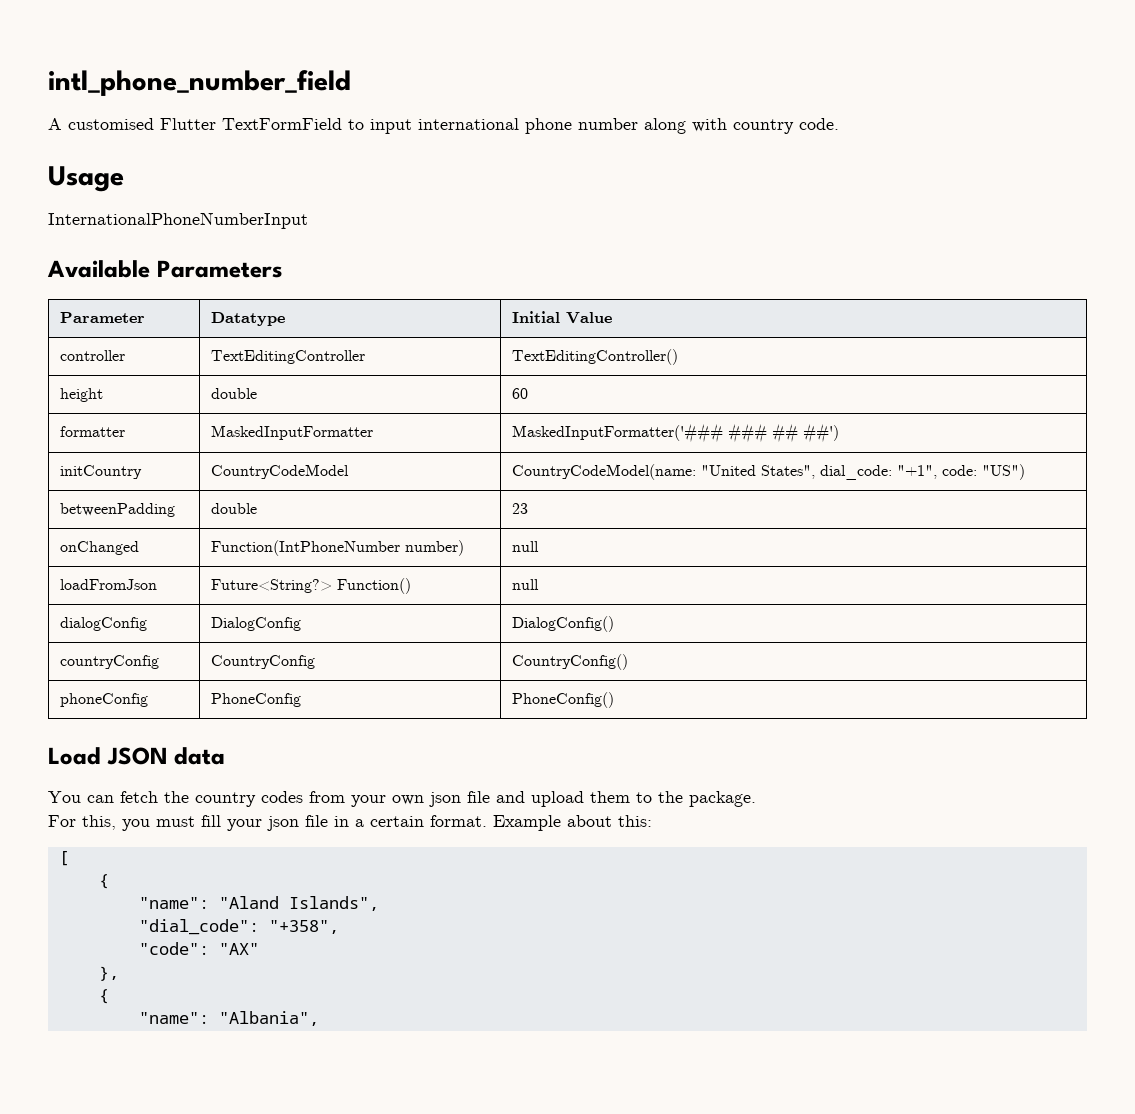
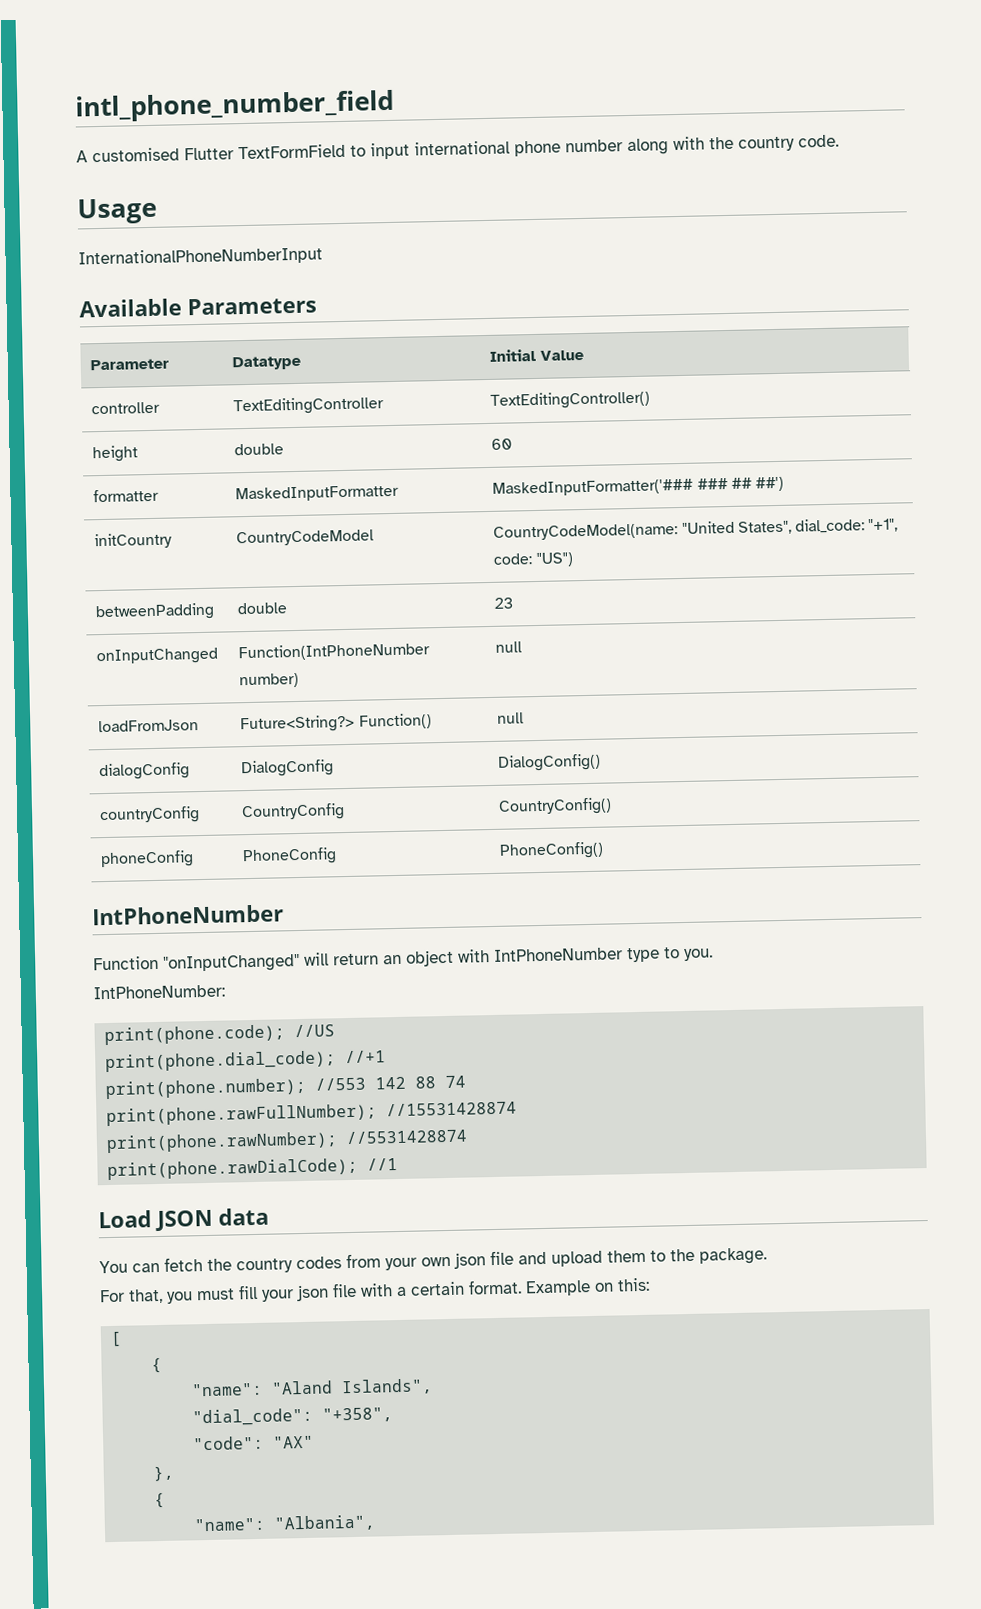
(727, 125) none -> [709,136,734,150] the
[60,541,140,555] onChanged -> [96,647,219,666] onInputChanged
(615, 700) none -> [92,904,284,926] [93,947,713,973] [93,984,225,1000] [104,1024,336,1046] [105,1050,387,1073] [105,1075,467,1100] [106,1101,518,1127] [106,1129,468,1154] [107,1157,399,1181] // IntPhoneNumber // Function "onInputChanged" will return an object with IntPhoneNumber type to you. // IntPhoneNumber: // print(phone.code); //US // print(phone.dial_code); //+1 // print(phone.number); //553 142 88 74 // print(phone.rawFullNumber); //15531428874 // print(phone.rawNumber); //5531428874 // print(phone.rawDialCode); //1
[82,815,116,830] this, -> [128,1288,163,1304] that,
[334,816,349,827] in -> [360,1283,393,1297] with
[567,815,612,827] about -> [594,1282,614,1292] on

